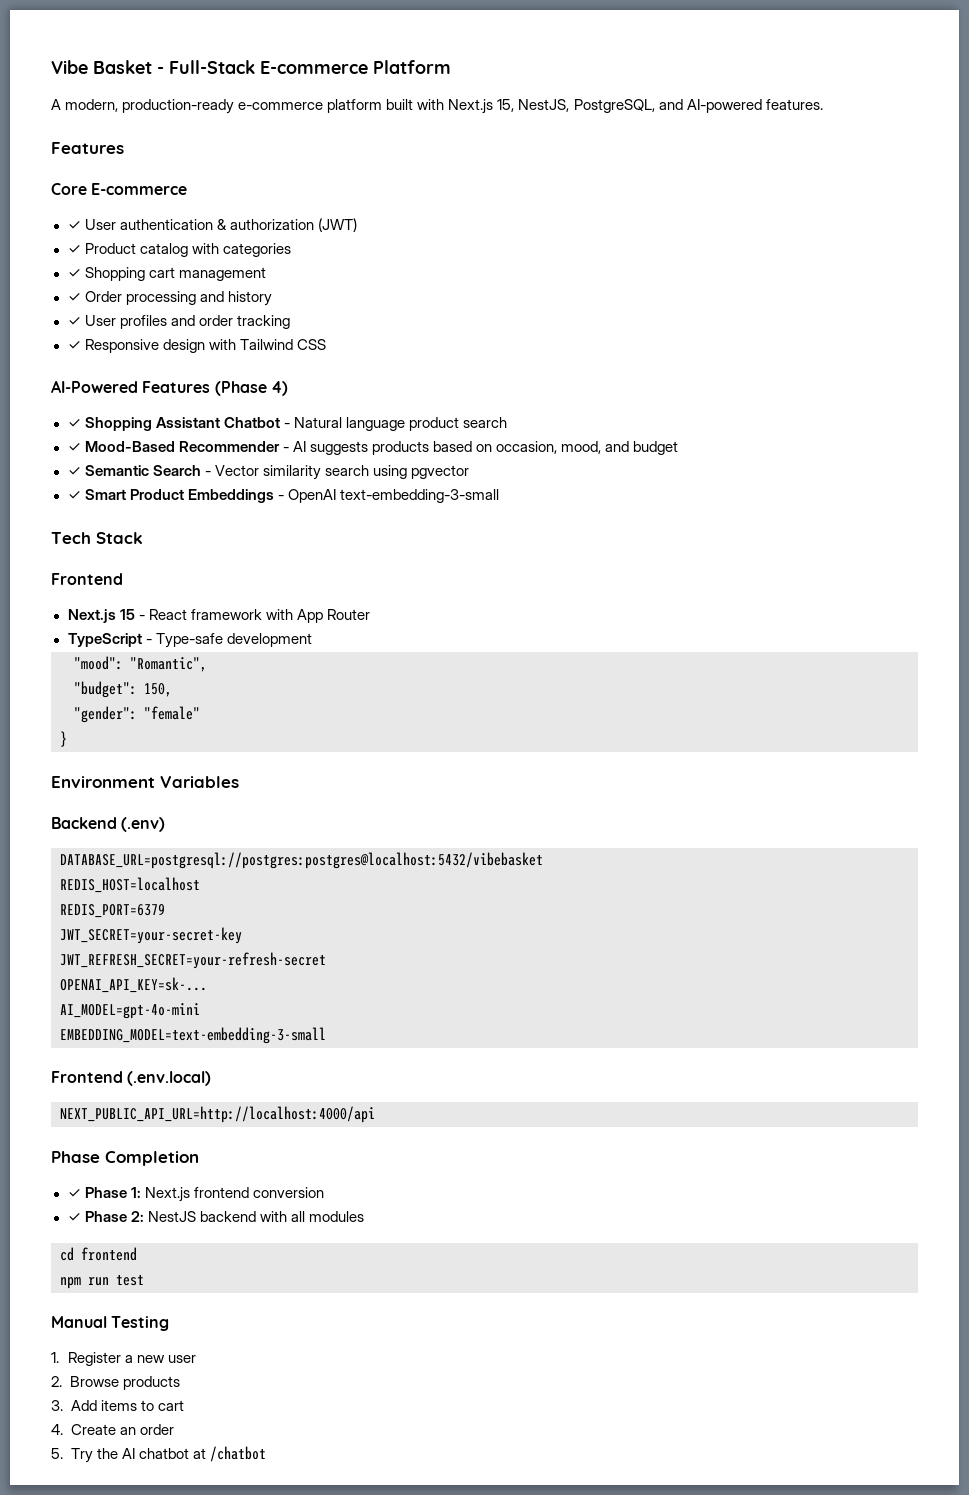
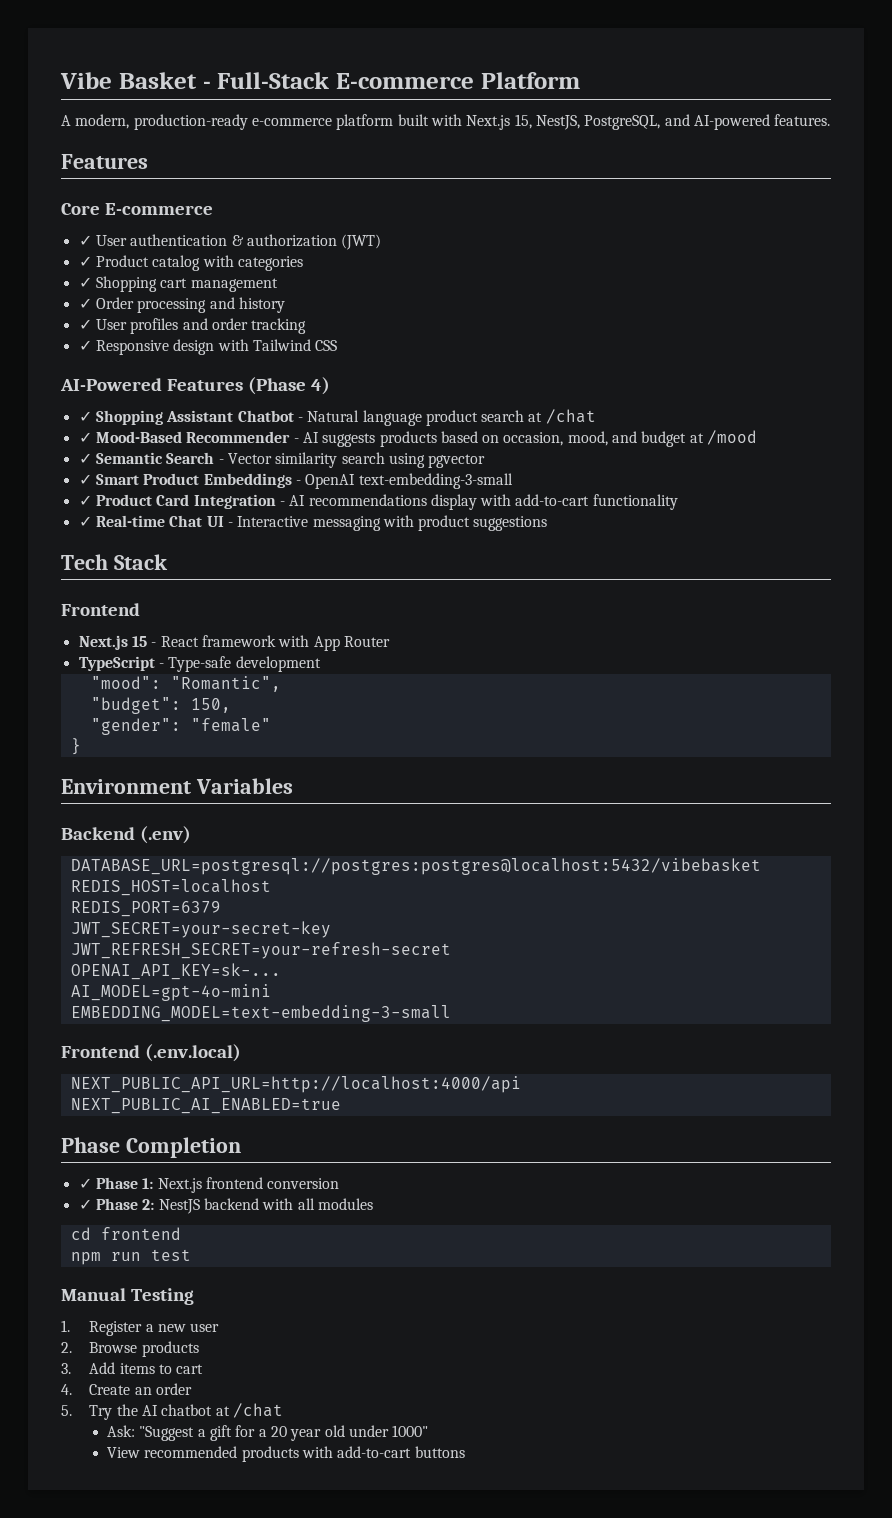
(507, 422) none -> [528,409,596,424] at /chat
(679, 448) none -> [689,430,758,445] at /mood
(499, 496) none -> [78,494,678,510] [78,515,548,531] // ✓ Product Card Integration - AI recommendations display with add-to-cart functionality // ✓ Real-time Chat UI - Interactive messaging with product suggestions
(375, 1114) none -> [70,1098,341,1114] // NEXT_PUBLIC_AI_ENABLED=true
[209,1446,266,1462] /chatbot -> [232,1403,283,1418] [106,1425,429,1441] [106,1446,465,1462] /chat // Ask: "Suggest a gift for a 20 year old under 1000" // View recommended products with add-to-cart buttons

